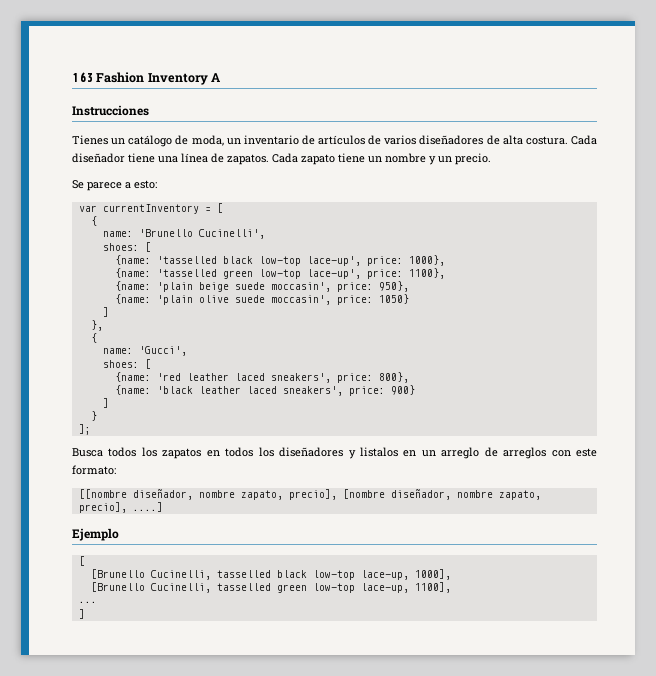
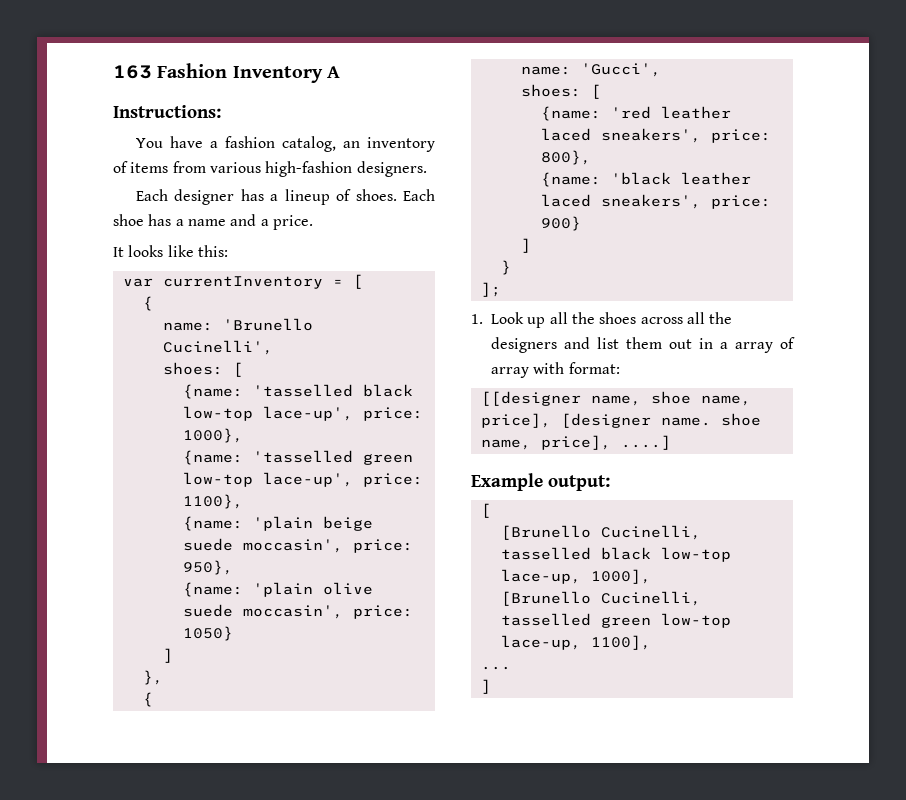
[72,105,149,116] [72,135,597,147] [72,153,491,165] [72,180,157,191] Instrucciones // Tienes un catálogo de moda, un inventario de artículos de varios diseñadores de alta costura. Cada diseñador tiene una línea de zapatos. Cada zapato tiene un nombre y un precio. // Se parece a esto: -> [113,105,221,118] [135,136,435,152] [113,161,427,177] [135,189,435,205] [113,214,313,230] [113,245,228,257] Instructions: // You have a fashion catalog, an inventory of items from various high-fashion designers. // Each designer has a lineup of shoes. Each shoe has a name and a price. // It looks like this:
[72,447,597,459] [72,465,116,475] [78,489,541,500] [78,502,127,513] Busca todos los zapatos en todos los diseñadores y listalos en un arreglo de arreglos con este formato: // [[nombre diseñador, nombre zapato, precio], [nombre diseñador, nombre zapato, precio], -> [471,312,733,328] [491,337,795,353] [491,362,620,378] [480,391,751,406] [480,413,761,428] [480,435,611,450] 1. Look up all the shoes across all the designers and list them out in a array of array with format: // [[designer name, shoe name, price], [designer name. shoe name, price],
[72,528,119,541] Ejemplo -> [471,473,610,491] Example output:

